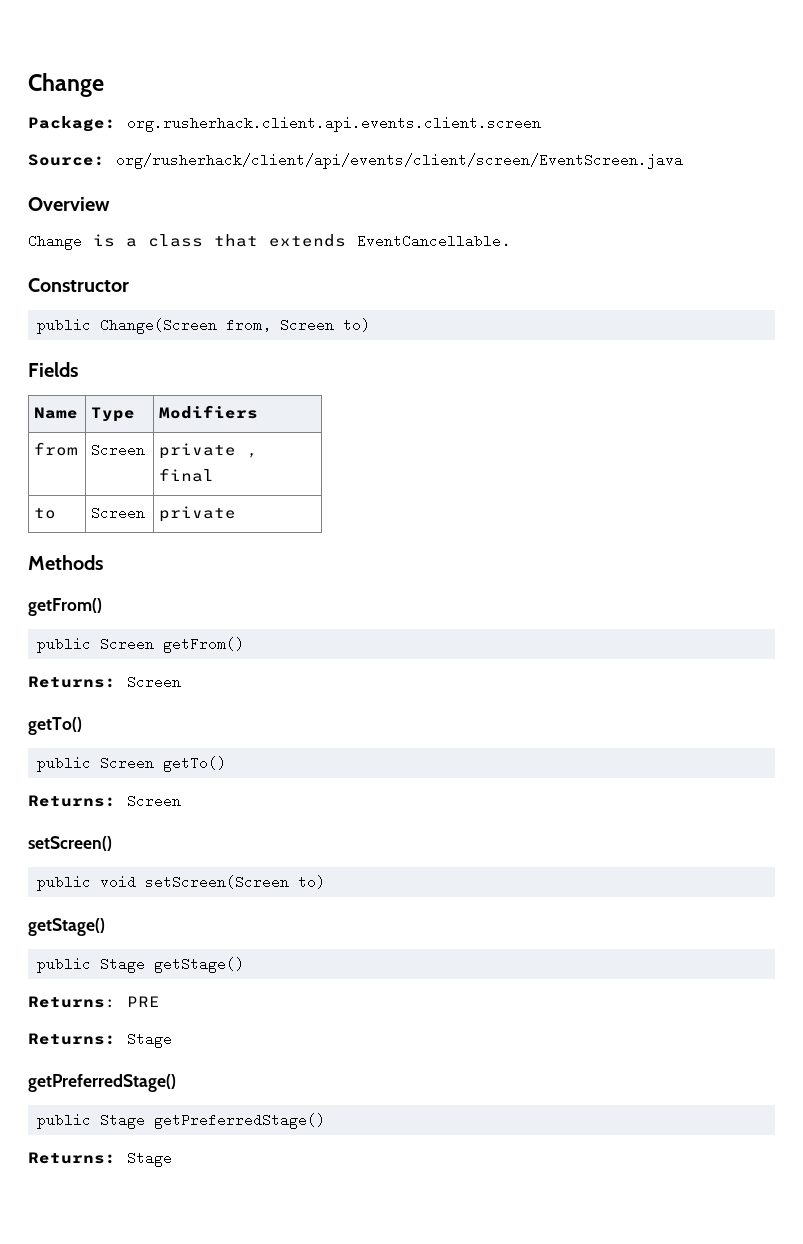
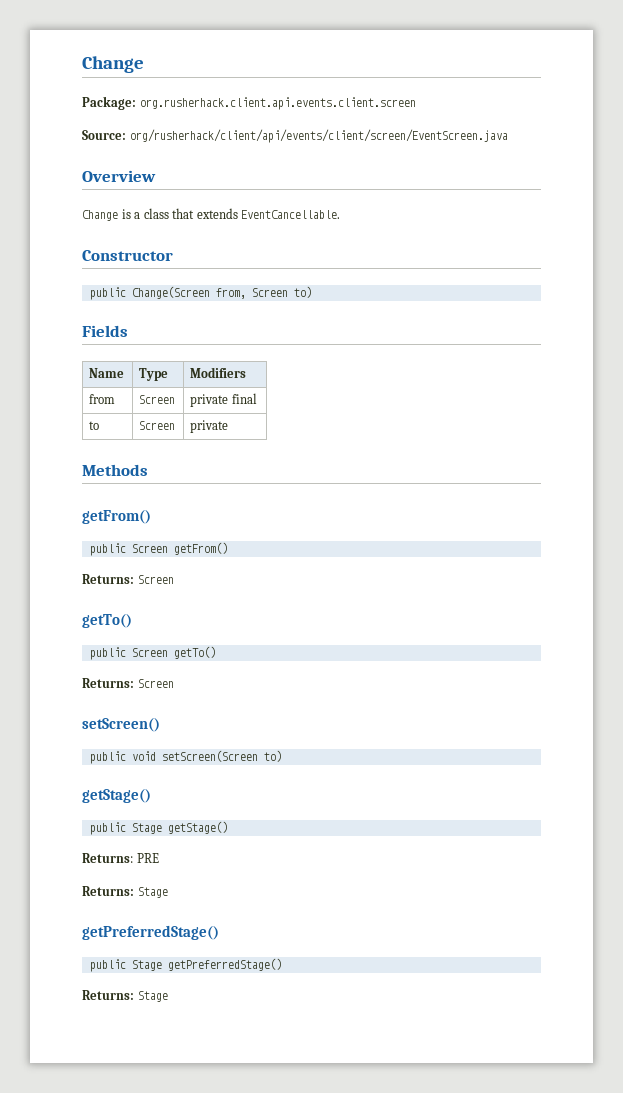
[247,452,259,458] , -> (229, 400) none

